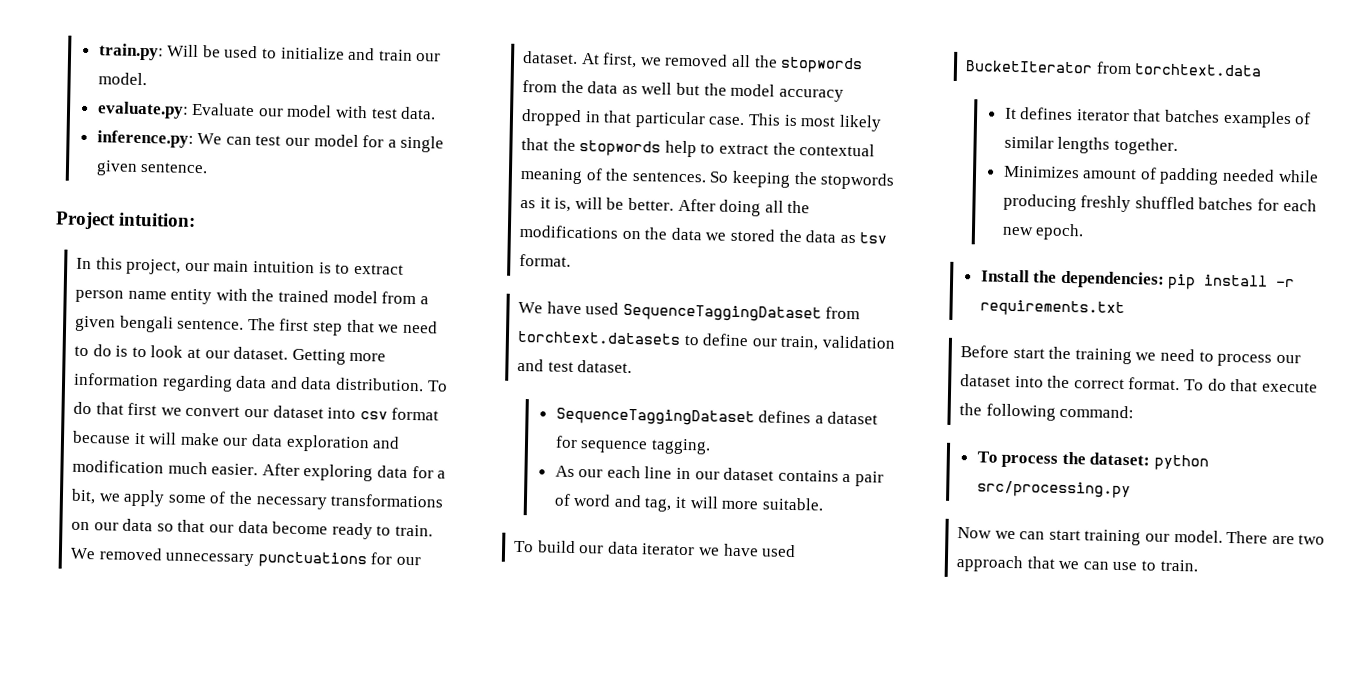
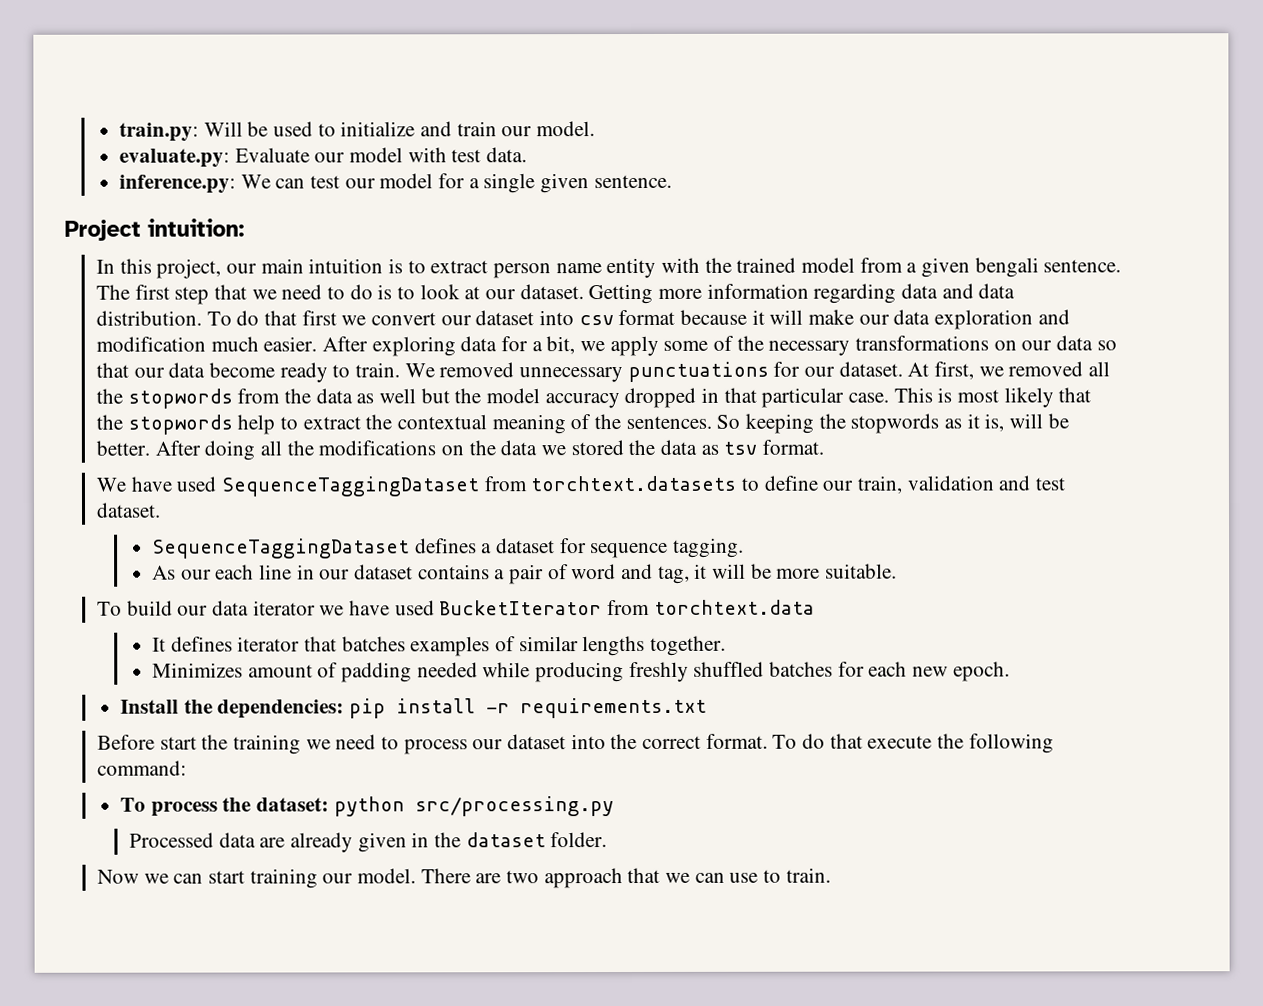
(719, 502) none -> [750,563,772,579] be
(1131, 489) none -> [128,832,608,853] // Processed data are already given in the dataset folder.

